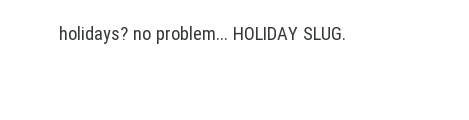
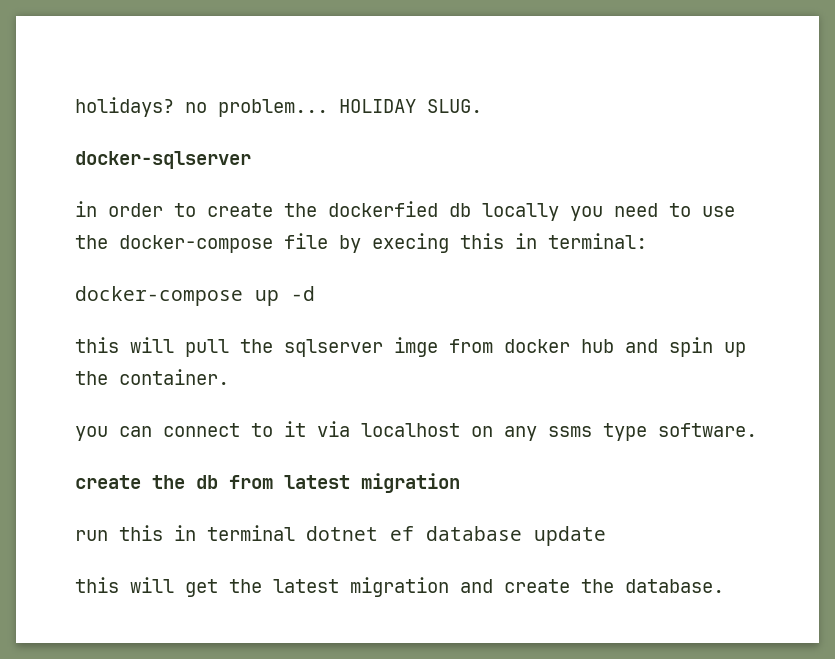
(346, 33) none -> [75,151,251,169] [75,201,735,221] [75,233,647,253] [75,286,315,306] [75,337,746,357] [75,369,229,385] [75,421,757,441] [75,473,460,493] [75,525,606,546] [75,577,724,597] // docker-sqlserver // in order to create the dockerfied db locally you need to use the docker-compose file by execing this in terminal: // docker-compose up -d // this will pull the sqlserver imge from docker hub and spin up the container. // you can connect to it via localhost on any ssms type software. // create the db from latest migration // run this in terminal dotnet ef database update // this will get the latest migration and create the database.

